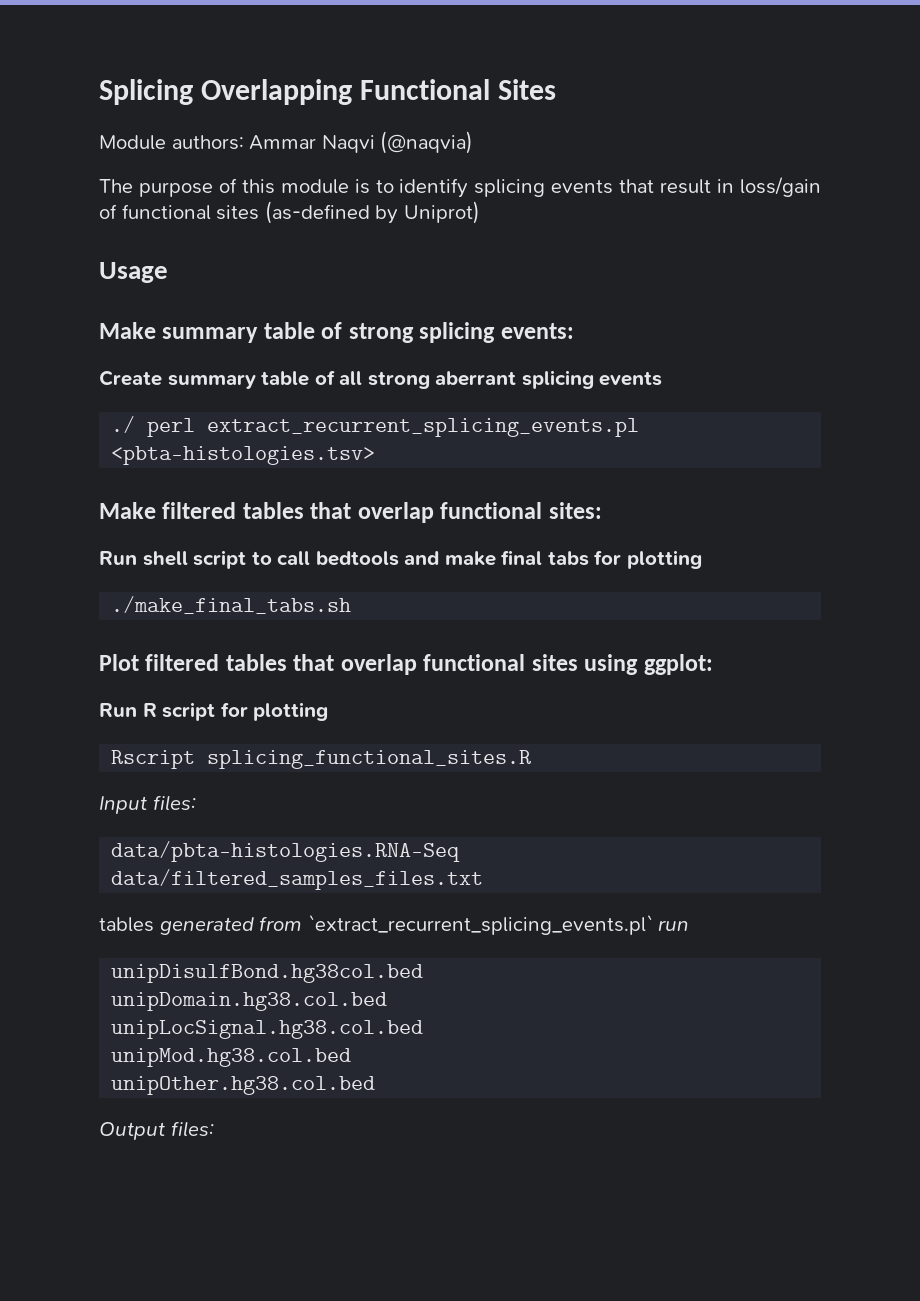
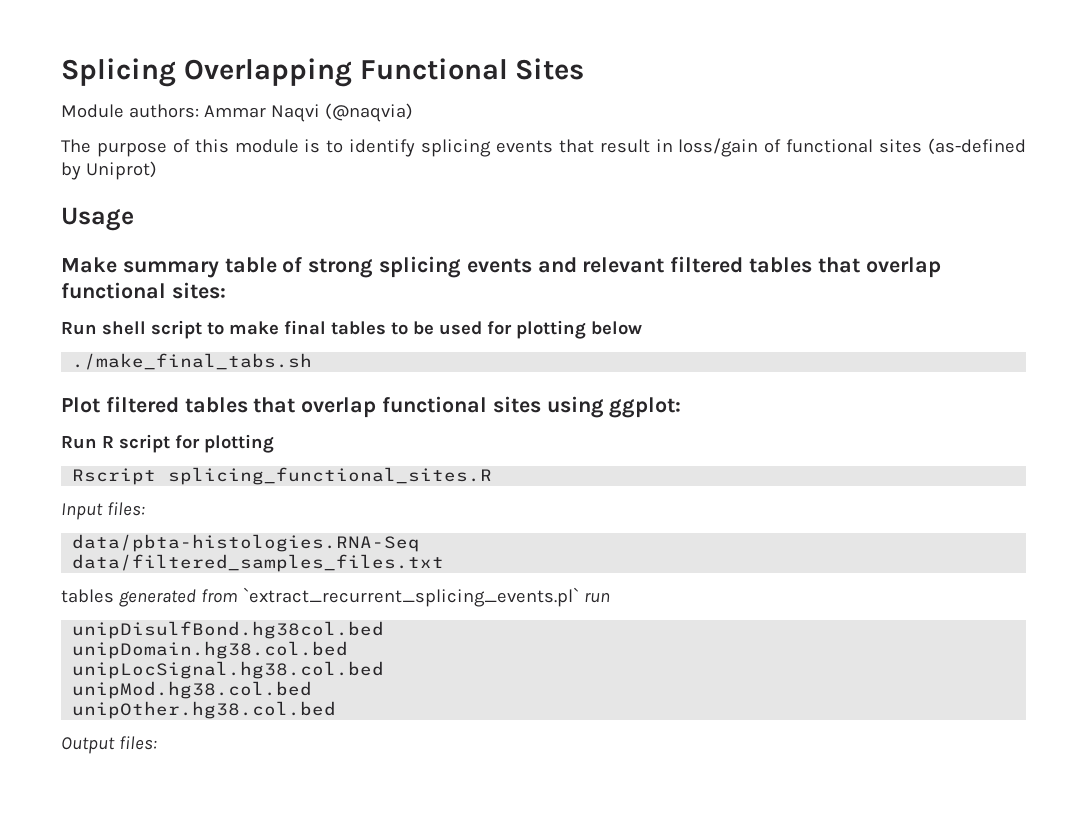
[500,323,574,339] [99,370,663,389] [111,416,640,437] [111,446,376,465] [99,502,156,519] events: // Create summary table of all strong aberrant splicing events // ./ perl extract_recurrent_splicing_events.pl <pbta-histologies.tsv> // Make -> [466,257,665,273] events and relevant
[277,550,702,569] call bedtools and make final tabs for plotting -> [228,320,642,339] make final tables to be used for plotting below

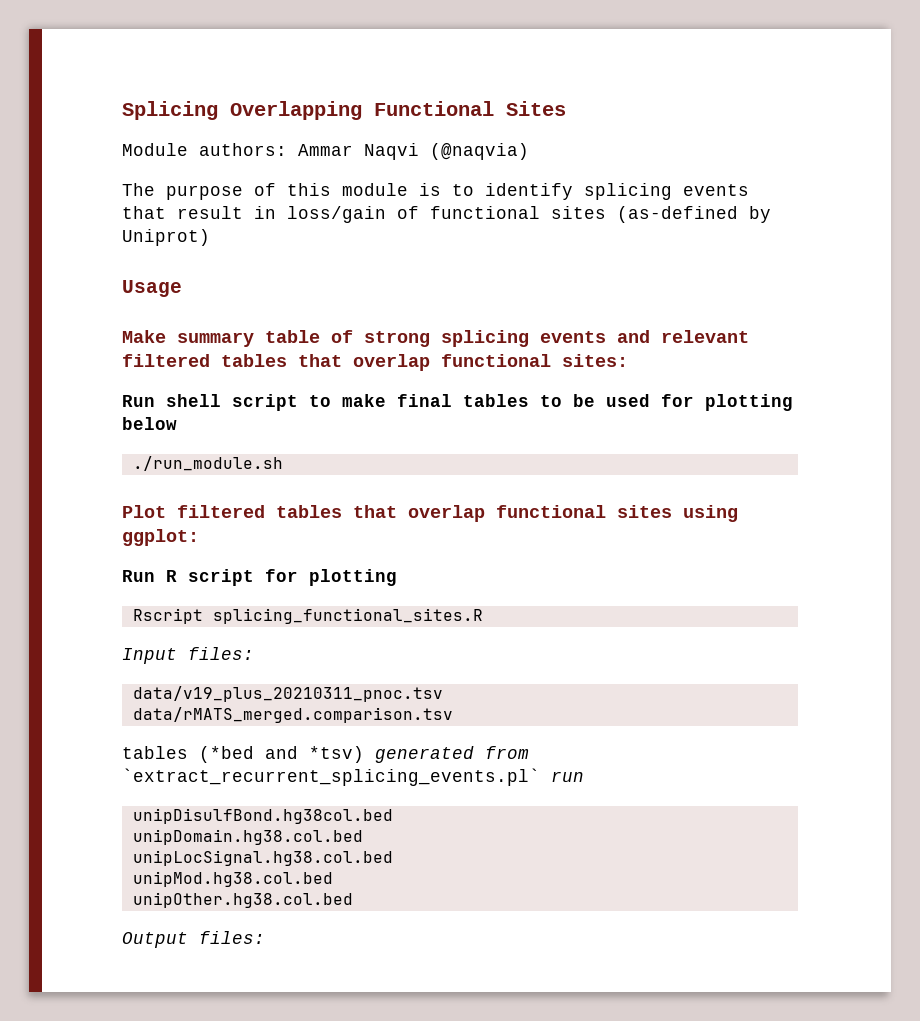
[72,353,313,370] ./make_final_tabs.sh -> [132,456,283,471] ./run_module.sh
[72,534,421,552] [72,554,445,572] [61,589,114,603] data/pbta-histologies.RNA-Seq // data/filtered_samples_files.txt // tables -> [132,686,443,702] [132,707,453,723] [122,746,364,763] data/v19_plus_20210311_pnoc.tsv // data/rMATS_merged.comparison.tsv // tables (*bed and *tsv)

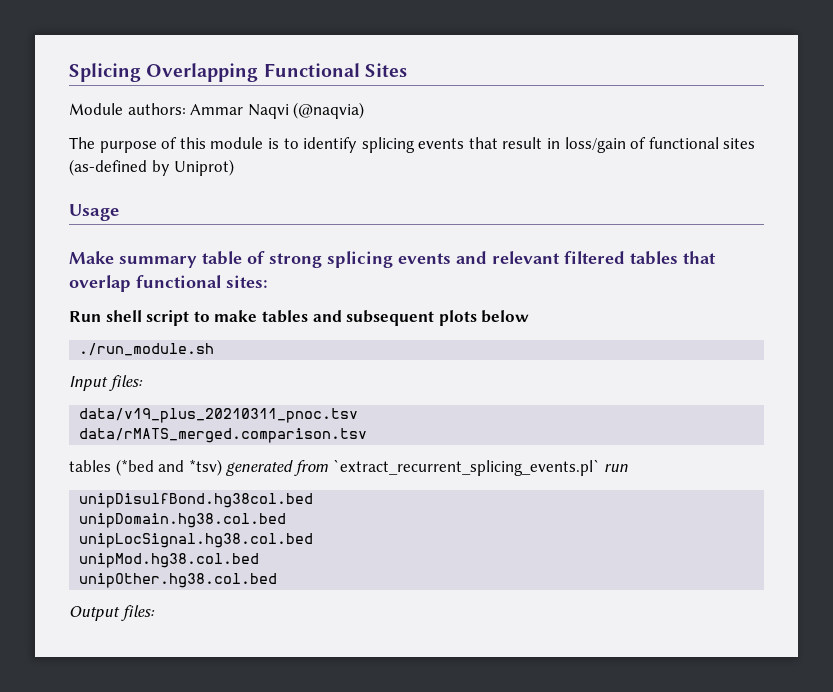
[397,394,793,411] [122,417,177,430] [132,456,283,471] [122,505,738,522] [122,529,199,546] [122,569,397,586] [132,608,483,624] final tables to be used for plotting below // ./run_module.sh // Plot filtered tables that overlap functional sites using ggplot: // Run R script for plotting // Rscript splicing_functional_sites.R -> [261,310,530,326] [79,343,215,356] tables and subsequent plots below // ./run_module.sh

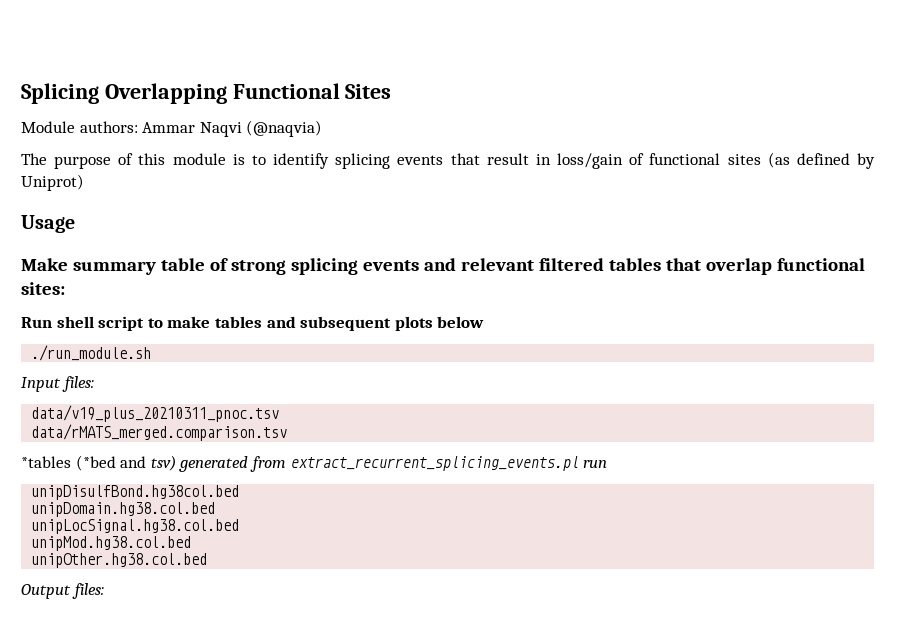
[69,159,147,176] (as-defined -> [767,152,850,168] (as defined
[69,460,111,472] tables -> [21,456,71,468] *tables
[188,459,222,476] *tsv) -> [150,455,176,471] tsv)
[332,459,600,476] `extract_recurrent_splicing_events.pl` -> [290,456,579,471] extract_recurrent_splicing_events.pl

